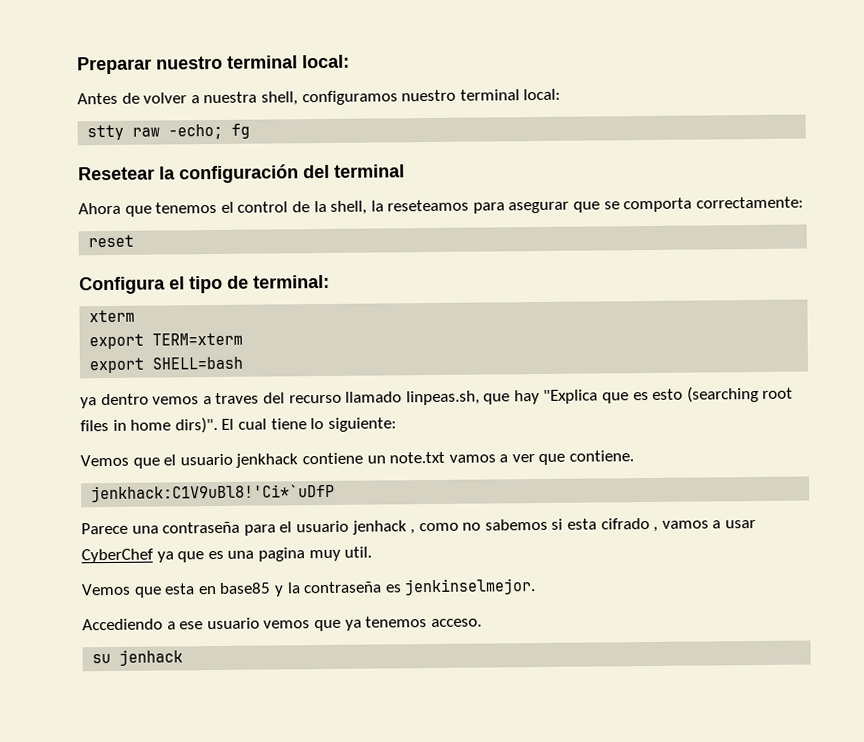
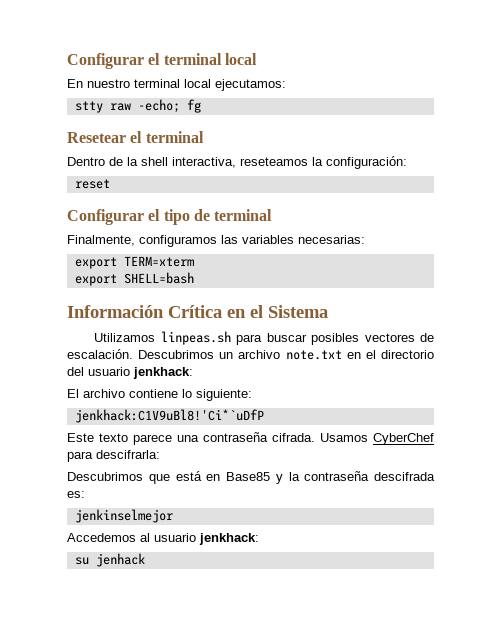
[77,54,350,75] [77,88,562,106] Preparar nuestro terminal local: // Antes de volver a nuestra shell, configuramos nuestro terminal local: -> [67,53,257,69] [67,79,286,91] Configurar el terminal local // En nuestro terminal local ejecutamos:
[159,164,405,184] [78,196,804,217] la configuración del terminal // Ahora que tenemos el control de la shell, la reseteamos para asegurar que se comporta correctamente: -> [130,131,204,143] [67,156,407,169] el terminal // Dentro de la shell interactiva, reseteamos la configuración:
[79,276,166,295] Configura -> [67,209,144,225] Configurar
[253,274,330,289] [89,309,136,323] [89,332,244,350] [89,356,244,374] [80,385,794,409] [80,416,397,434] [80,450,635,469] [91,483,336,503] [81,517,757,536] [81,546,373,564] [81,578,537,598] [82,616,482,632] terminal: // xterm // export TERM=xterm // export SHELL=bash // ya dentro vemos a traves del recurso llamado linpeas.sh, que hay "Explica que es esto (searching root files in home dirs)". El cual tiene lo siguiente: // Vemos que el usuario jenkhack contiene un note.txt vamos a ver que contiene. // jenkhack:C1V9uBl8!'Ci*`uDfP // Parece una contraseña para el usuario jenhack , como no sabemos si esta cifrado , vamos a usar CyberChef ya que es una pagina muy util. // Vemos que esta en base85 y la contraseña es jenkinselmejor. // Accediendo a ese usuario vemos que ya tenemos acceso. -> [214,209,273,221] [67,235,365,247] [74,256,194,269] [74,272,194,286] [67,305,328,318] [94,331,434,345] [67,349,435,360] [67,367,193,379] [67,389,252,401] [74,409,264,423] [67,432,434,445] [67,450,160,462] [67,471,435,484] [67,491,85,498] [74,509,173,523] [67,533,259,545] terminal // Finalmente, configuramos las variables necesarias: // export TERM=xterm // export SHELL=bash // Información Crítica en el Sistema // Utilizamos linpeas.sh para buscar posibles vectores de escalación. Descubrimos un archivo note.txt en el directorio del usuario jenkhack: // El archivo contiene lo siguiente: // jenkhack:C1V9uBl8!'Ci*`uDfP // Este texto parece una contraseña cifrada. Usamos CyberChef para descifrarla: // Descubrimos que está en Base85 y la contraseña descifrada es: // jenkinselmejor // Accedemos al usuario jenkhack:

